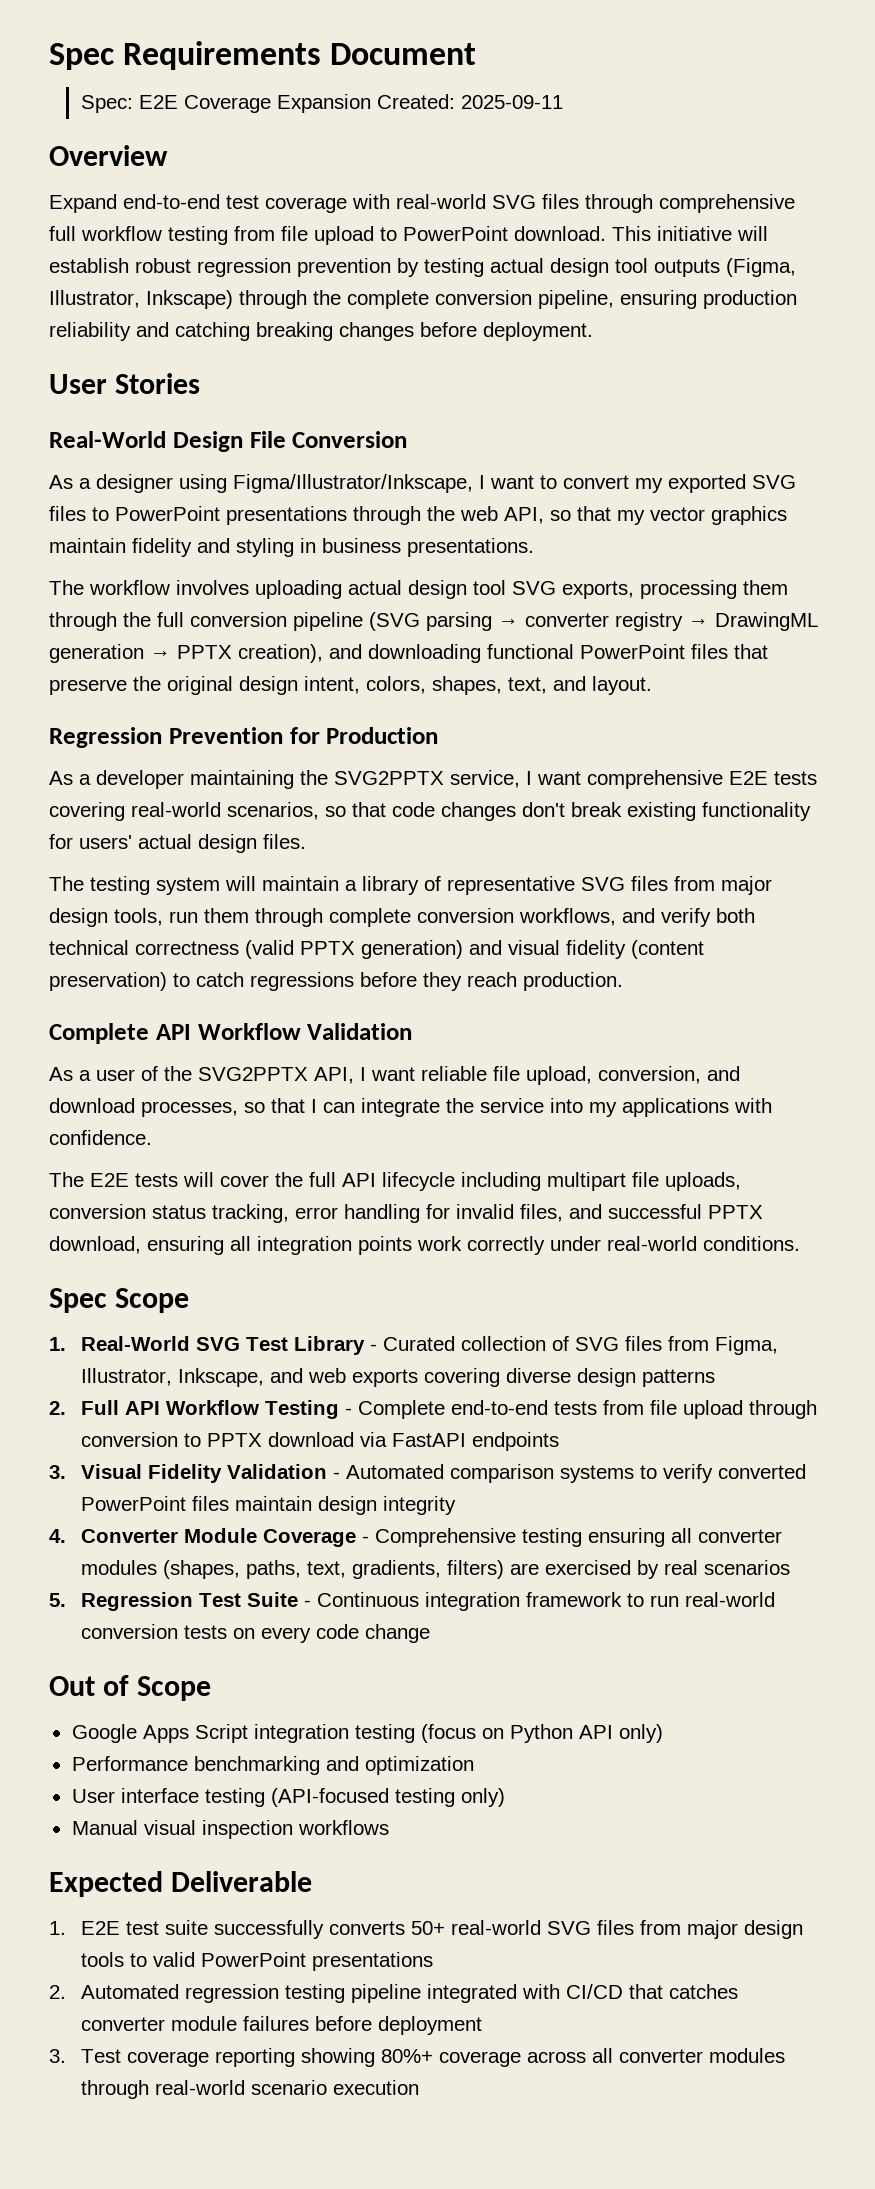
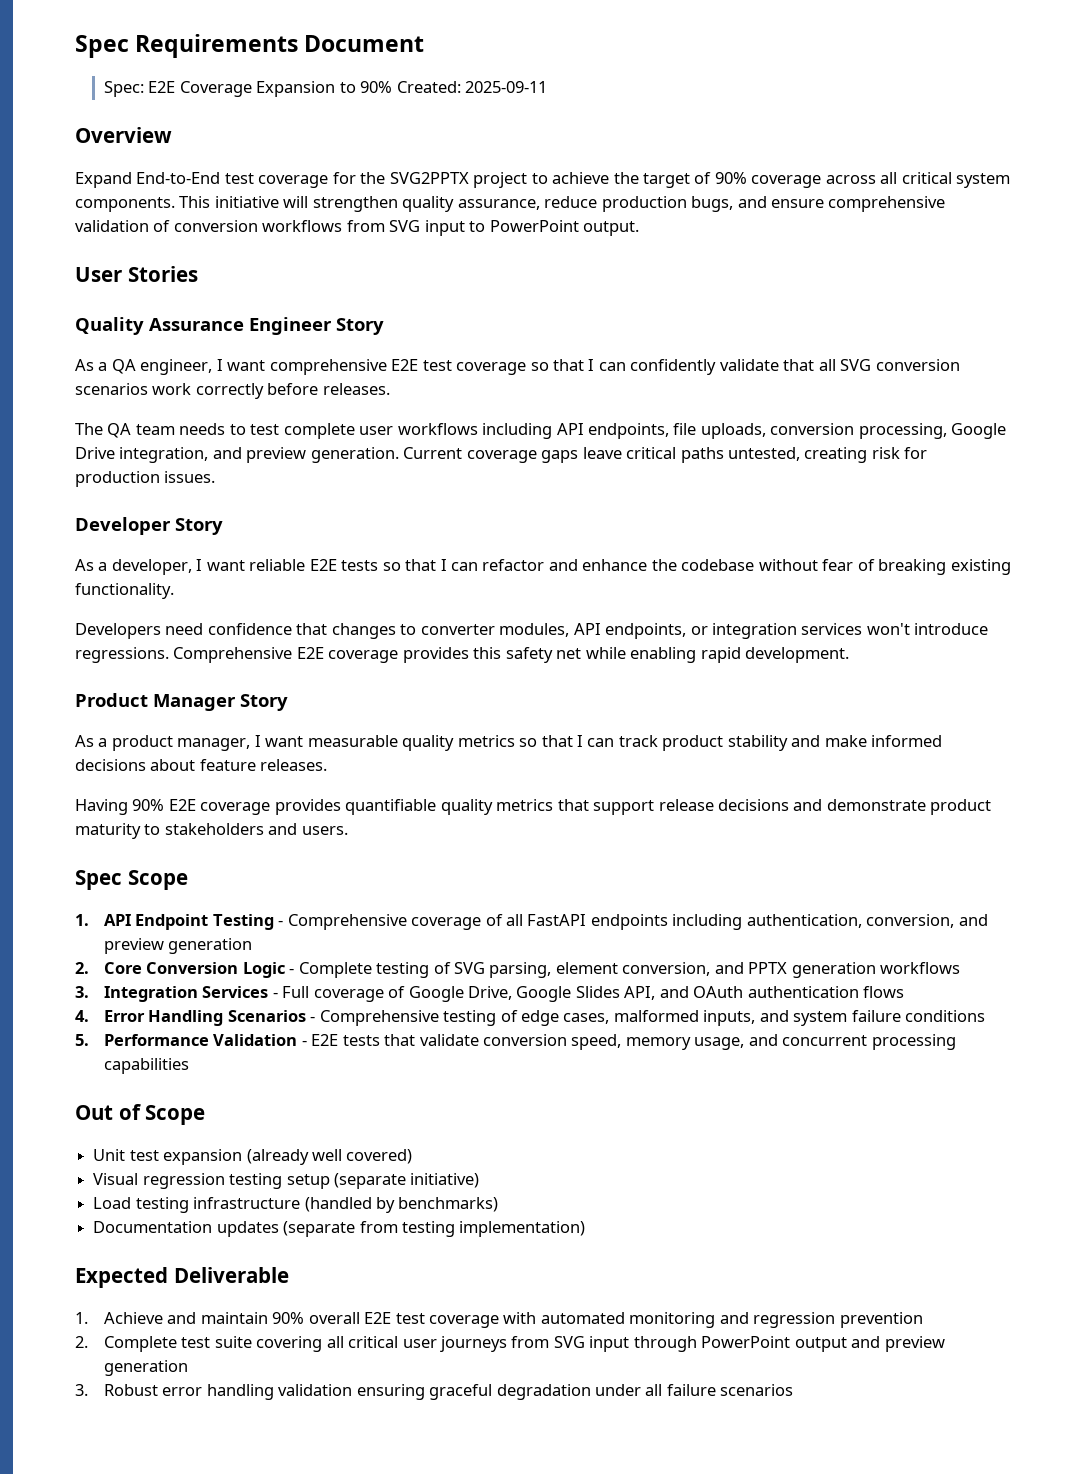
(371, 103) none -> [339,81,393,93] to 90%
[123,194,795,213] [49,226,768,245] [49,258,796,277] [49,290,797,309] [49,322,593,341] [49,373,200,394] [49,431,408,452] [49,474,796,493] [49,506,787,525] [49,538,534,557] [49,580,788,599] [49,612,818,631] [49,644,768,663] [49,676,652,695] [49,727,439,748] [49,770,817,789] [49,802,811,821] [49,834,306,853] [49,876,772,895] [49,908,755,927] [49,940,704,959] [49,972,623,991] [49,1023,413,1044] [49,1066,740,1085] [49,1098,772,1117] [49,1130,152,1145] [49,1172,741,1191] [49,1204,763,1223] [49,1236,800,1255] [49,1288,189,1313] [49,1336,778,1355] [80,1368,715,1387] [49,1400,817,1419] [80,1432,559,1451] [49,1464,806,1483] [80,1496,456,1515] [49,1528,782,1547] [80,1560,790,1579] [49,1592,775,1611] [80,1624,430,1643] [49,1675,211,1701] [71,1724,663,1743] [71,1756,474,1775] [71,1788,505,1807] [71,1820,389,1839] [49,1871,312,1897] [49,1920,803,1939] [80,1952,433,1971] [49,1984,738,2003] [80,2016,482,2035] [49,2048,785,2067] [80,2080,419,2099] end-to-end test coverage with real-world SVG files through comprehensive full workflow testing from file upload to PowerPoint download. This initiative will establish robust regression prevention by testing actual design tool outputs (Figma, Illustrator, Inkscape) through the complete conversion pipeline, ensuring production reliability and catching breaking changes before deployment. // User Stories // Real-World Design File Conversion // As a designer using Figma/Illustrator/Inkscape, I want to convert my exported SVG files to PowerPoint presentations through the web API, so that my vector graphics maintain fidelity and styling in business presentations. // The workflow involves uploading actual design tool SVG exports, processing them through the full conversion pipeline (SVG parsing → converter registry → DrawingML generation → PPTX creation), and downloading functional PowerPoint files that preserve the original design intent, colors, shapes, text, and layout. // Regression Prevention for Production // As a developer maintaining the SVG2PPTX service, I want comprehensive E2E tests covering real-world scenarios, so that code changes don't break existing functionality for users' actual design files. // The testing system will maintain a library of representative SVG files from major design tools, run them through complete conversion workflows, and verify both technical correctness (valid PPTX generation) and visual fidelity (content preservation) to catch regressions before they reach production. // Complete API Workflow Validation // As a user of the SVG2PPTX API, I want reliable file upload, conversion, and download processes, so that I can integrate the service into my applications with confidence. // The E2E tests will cover the full API lifecycle including multipart file uploads, conversion status tracking, error handling for invalid files, and successful PPTX download, ensuring all integration points work correctly under real-world conditions. // Spec Scope // 1. Real-World SVG Test Library - Curated collection of SVG files from Figma, Illustrator, Inkscape, and web exports covering diverse design patterns // 2. Full API Workflow Testing - Complete end-to-end tests from file upload through conversion to PPTX download via FastAPI endpoints // 3. Visual Fidelity Validation - Automated comparison systems to verify converted PowerPoint files maintain design integrity // 4. Converter Module Coverage - Comprehensive testing ensuring all converter modules (shapes, paths, text, gradients, filters) are exercised by real scenarios // 5. Regression Test Suite - Continuous integration framework to run real-world conversion tests on every code change // Out of Scope // Google Apps Script integration testing (focus on Python API only) // Performance benchmarking and optimization // User interface testing (API-focused testing only) // Manual visual inspection workflows // Expected Deliverable // 1. E2E test suite successfully converts 50+ real-world SVG files from major design tools to valid PowerPoint presentations // 2. Automated regression testing pipeline integrated with CI/CD that catches converter module failures before deployment // 3. Test coverage reporting showing 80%+ coverage across all converter modules through real-world scenario execution -> [136,172,1011,188] [75,196,946,212] [75,220,640,236] [75,266,198,282] [75,317,384,335] [75,359,960,375] [75,383,390,399] [75,423,1007,439] [75,447,928,463] [75,471,216,487] [75,517,223,535] [75,559,1011,575] [75,583,174,599] [75,623,989,639] [75,647,850,663] [75,693,288,711] [75,735,943,751] [75,759,328,771] [75,799,992,815] [75,823,348,839] [75,870,188,890] [75,914,988,930] [103,938,253,954] [75,962,961,978] [75,986,905,1002] [75,1010,986,1026] [75,1034,956,1050] [103,1058,189,1074] [75,1104,206,1125] [93,1149,413,1165] [93,1173,480,1189] [93,1197,499,1213] [93,1221,586,1237] [75,1267,289,1288] [75,1312,923,1328] [75,1336,945,1352] [103,1360,188,1376] [75,1384,794,1400] End-to-End test coverage for the SVG2PPTX project to achieve the target of 90% coverage across all critical system components. This initiative will strengthen quality assurance, reduce production bugs, and ensure comprehensive validation of conversion workflows from SVG input to PowerPoint output. // User Stories // Quality Assurance Engineer Story // As a QA engineer, I want comprehensive E2E test coverage so that I can confidently validate that all SVG conversion scenarios work correctly before releases. // The QA team needs to test complete user workflows including API endpoints, file uploads, conversion processing, Google Drive integration, and preview generation. Current coverage gaps leave critical paths untested, creating risk for production issues. // Developer Story // As a developer, I want reliable E2E tests so that I can refactor and enhance the codebase without fear of breaking existing functionality. // Developers need confidence that changes to converter modules, API endpoints, or integration services won't introduce regressions. Comprehensive E2E coverage provides this safety net while enabling rapid development. // Product Manager Story // As a product manager, I want measurable quality metrics so that I can track product stability and make informed decisions about feature releases. // Having 90% E2E coverage provides quantifiable quality metrics that support release decisions and demonstrate product maturity to stakeholders and users. // Spec Scope // 1. API Endpoint Testing - Comprehensive coverage of all FastAPI endpoints including authentication, conversion, and preview generation // 2. Core Conversion Logic - Complete testing of SVG parsing, element conversion, and PPTX generation workflows // 3. Integration Services - Full coverage of Google Drive, Google Slides API, and OAuth authentication flows // 4. Error Handling Scenarios - Comprehensive testing of edge cases, malformed inputs, and system failure conditions // 5. Performance Validation - E2E tests that validate conversion speed, memory usage, and concurrent processing capabilities // Out of Scope // Unit test expansion (already well covered) // Visual regression testing setup (separate initiative) // Load testing infrastructure (handled by benchmarks) // Documentation updates (separate from testing implementation) // Expected Deliverable // 1. Achieve and maintain 90% overall E2E test coverage with automated monitoring and regression prevention // 2. Complete test suite covering all critical user journeys from SVG input through PowerPoint output and preview generation // 3. Robust error handling validation ensuring graceful degradation under all failure scenarios

